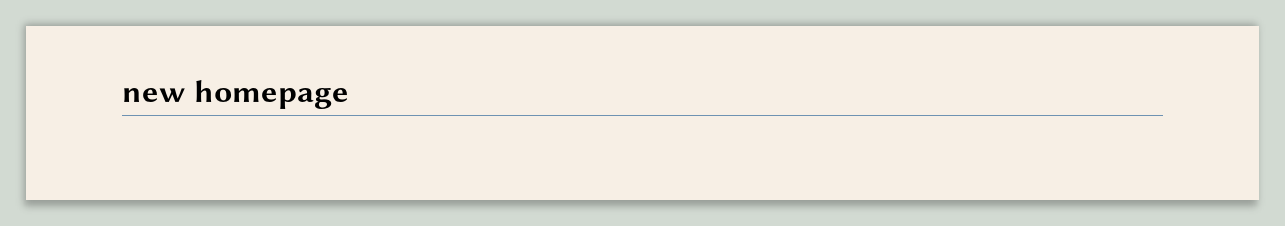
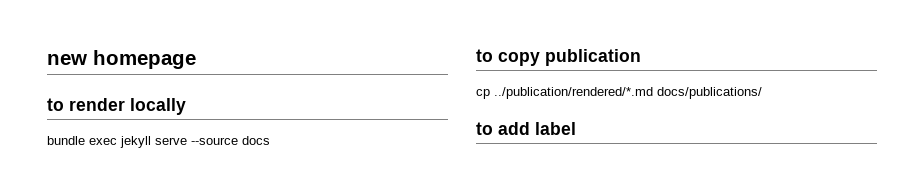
(349, 94) none -> [47,98,186,115] [47,136,270,148] [476,49,641,66] [476,87,762,99] [476,122,576,135] // to render locally // bundle exec jekyll serve --source docs // to copy publication // cp ../publication/rendered/*.md docs/publications/ // to add label

